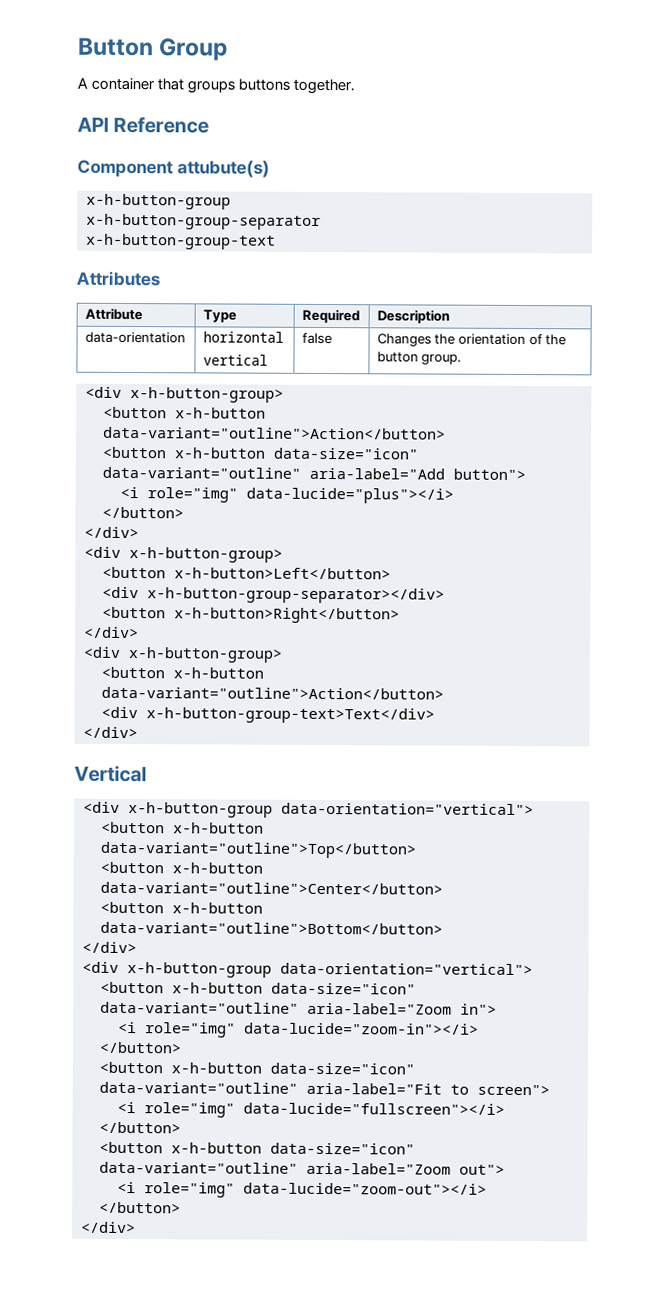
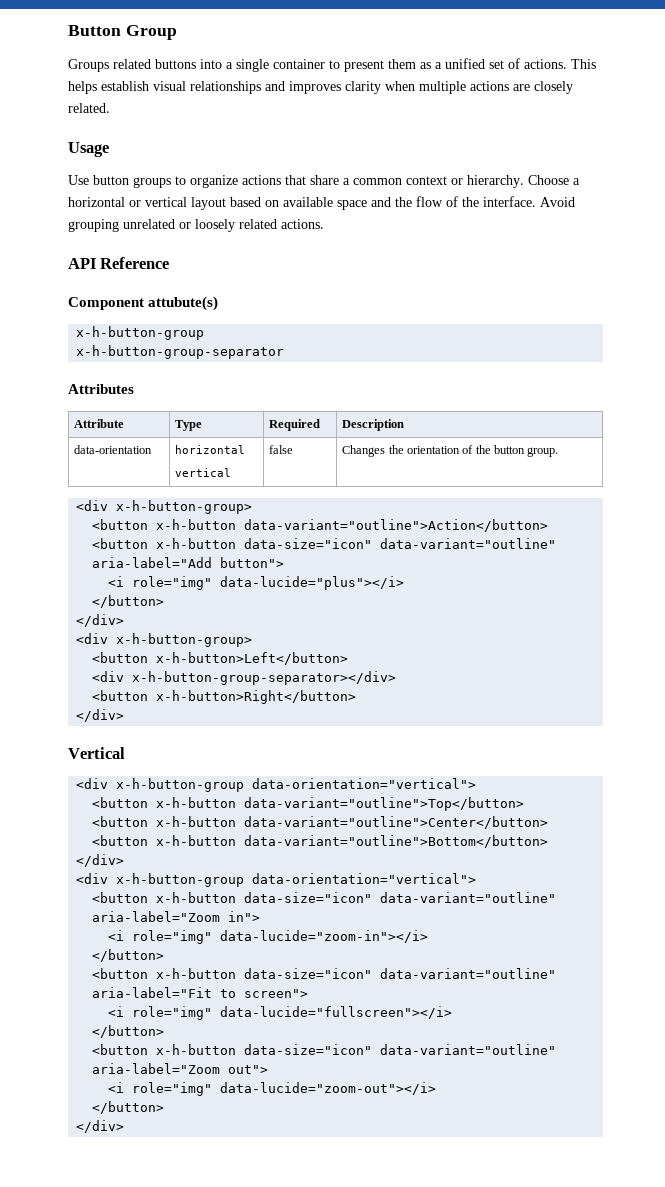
[77,77,356,95] A container that groups buttons together. -> [68,58,596,72] [68,81,573,94] [68,103,110,113] [68,142,109,157] [68,175,580,188] [68,196,575,210] [68,219,324,232] Groups related buttons into a single container to present them as a unified set of actions. This helps establish visual relationships and improves clarity when multiple actions are closely related. // Usage // Use button groups to organize actions that share a common context or hierarchy. Choose a horizontal or vertical layout based on available space and the flow of the interface. Avoid grouping unrelated or loosely related actions.
[86,233,276,250] // x-h-button-group-text -> (285, 352) none
[83,646,283,663] [101,666,264,679] [101,686,444,700] [101,706,435,724] [83,726,138,739] // <div x-h-button-group> // <button x-h-button data-variant="outline">Action</button> // <div x-h-button-group-text>Text</div> // </div> -> (125, 715) none

